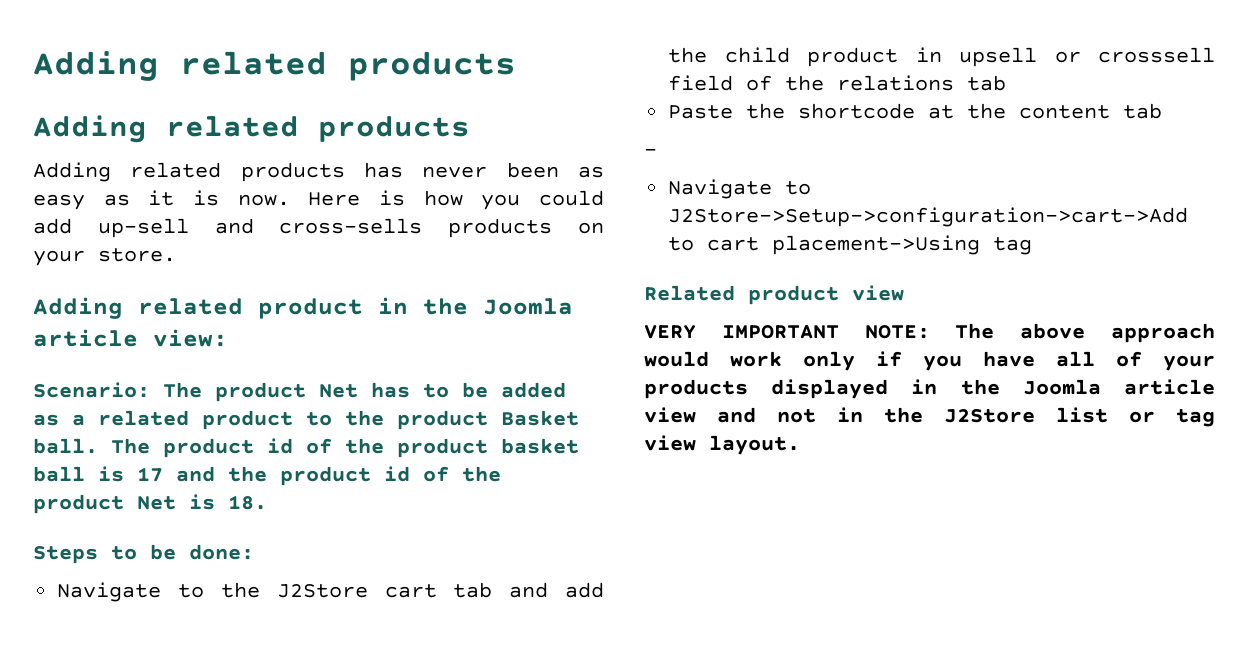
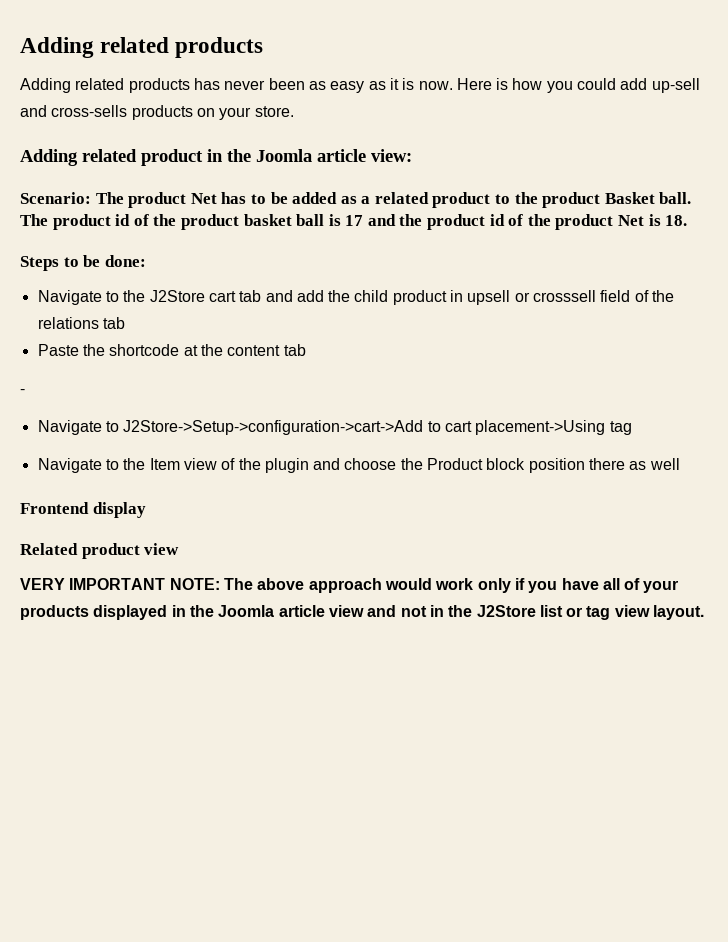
[33,51,516,81] [33,115,470,143] [33,162,345,182] Adding related products // Adding related products // Adding related products -> [20,37,264,58] [20,78,190,93] Adding related products // Adding related products
(1033, 246) none -> [37,458,680,473] [20,502,146,518] // Navigate to the Item view of the plugin and choose the Product block position there as well // Frontend display

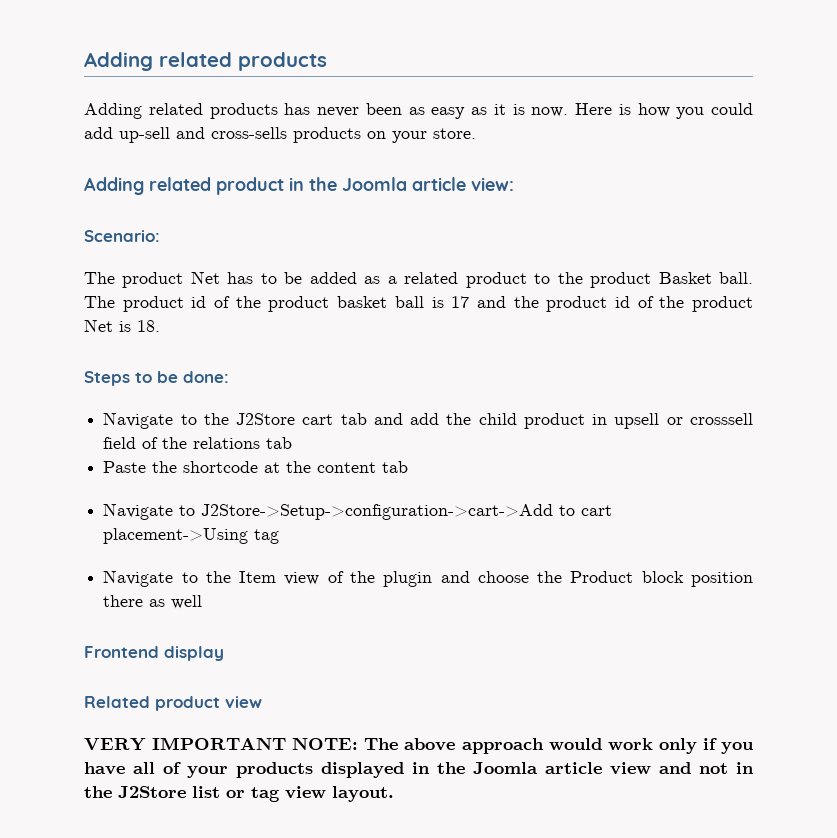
(91, 198) none -> (160, 236) //
[20,389,25,394] // - -> (409, 467) none

